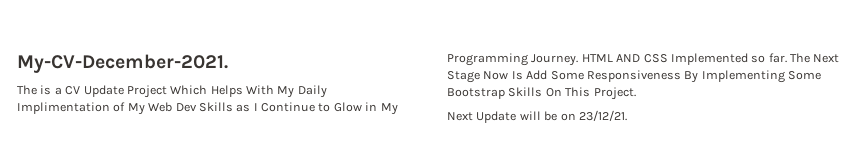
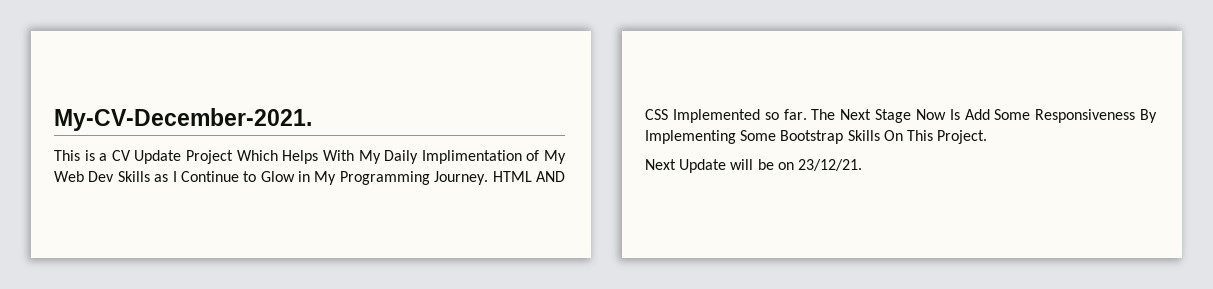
[17,85,37,95] The -> [54,150,80,161] This

